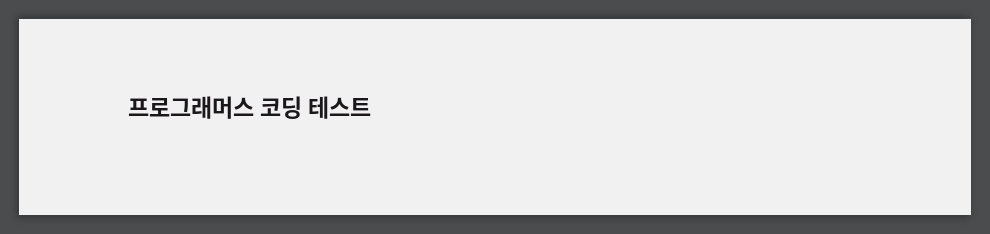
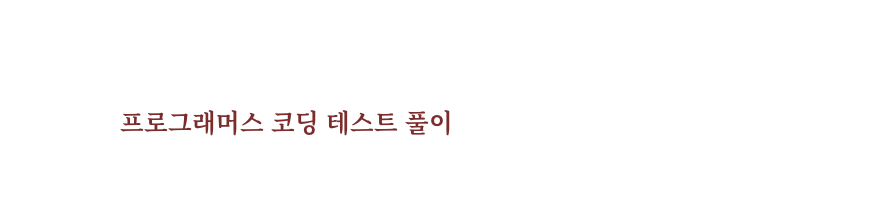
(372, 107) none -> [405,110,453,136] 풀이

